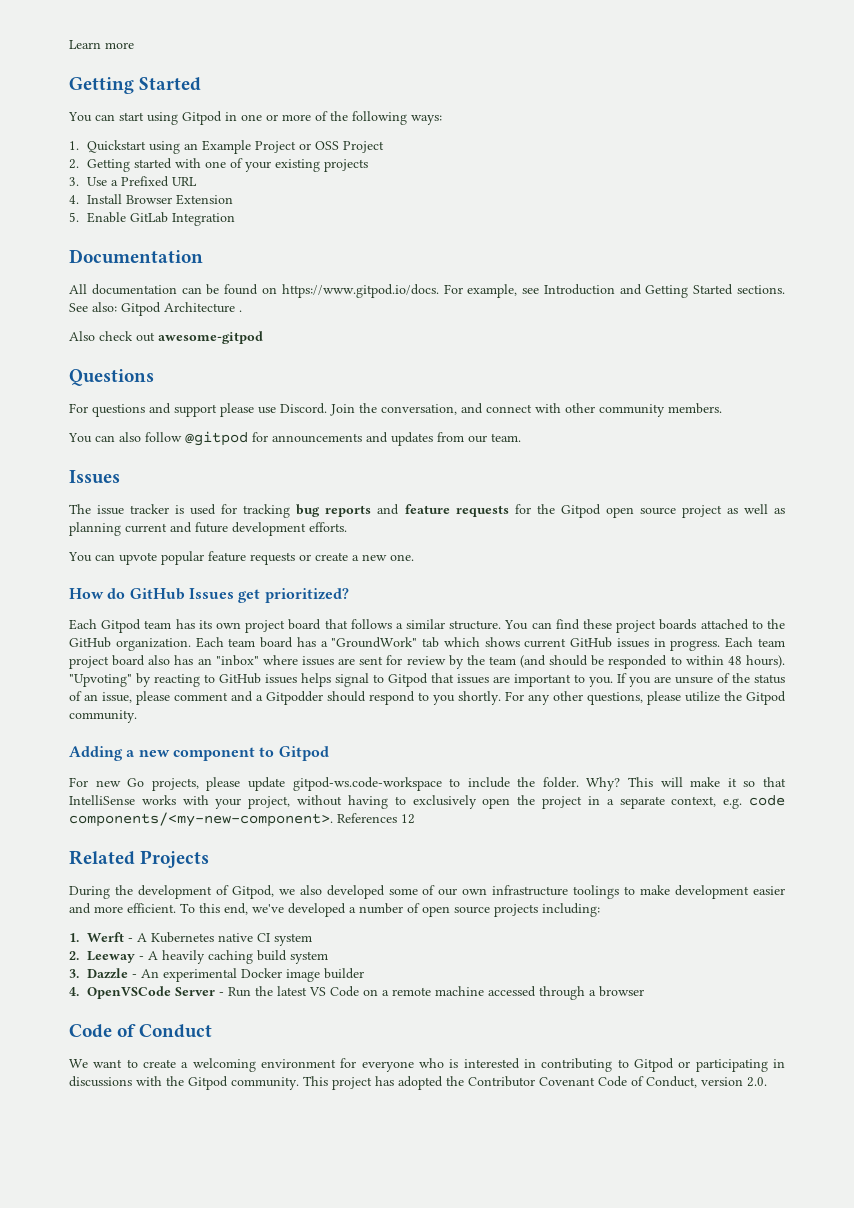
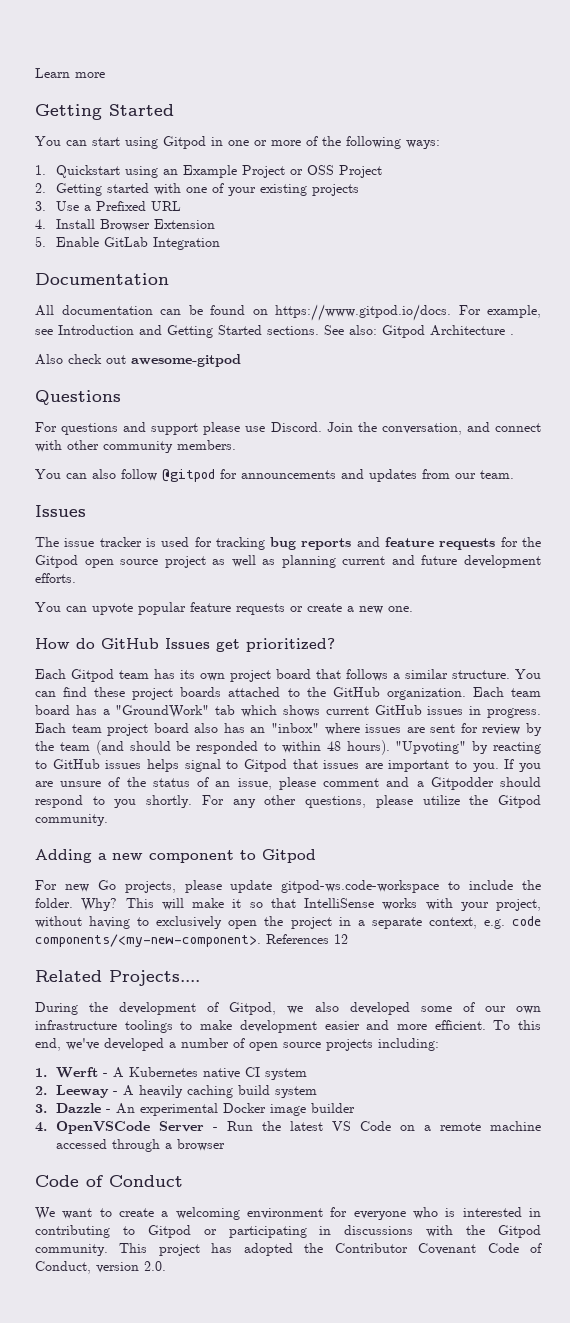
[140,850,210,868] Projects -> [109,970,200,986] Projects....

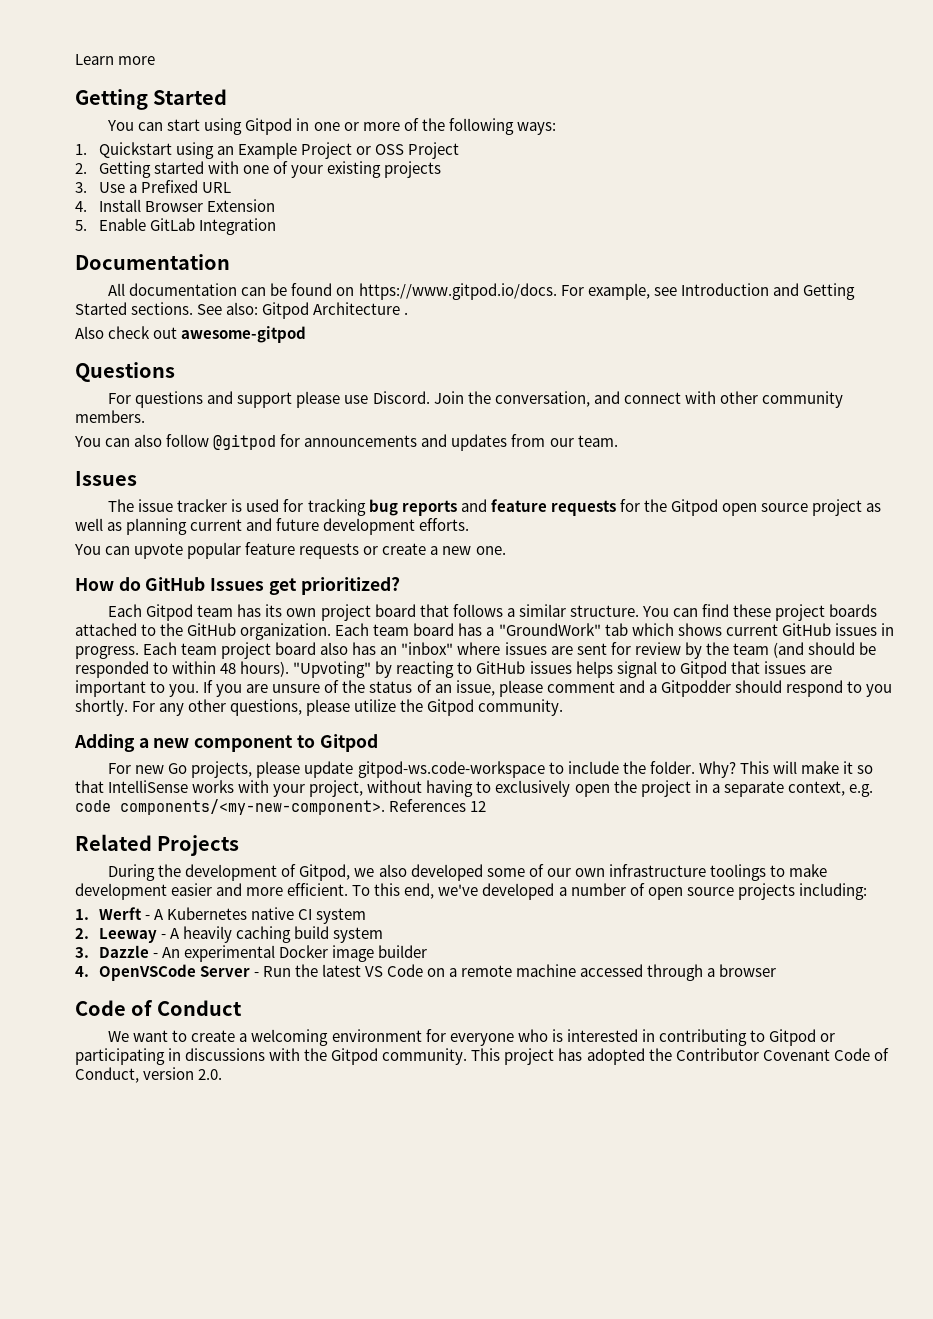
[109,970,200,986] Projects.... -> [157,835,240,856] Projects

